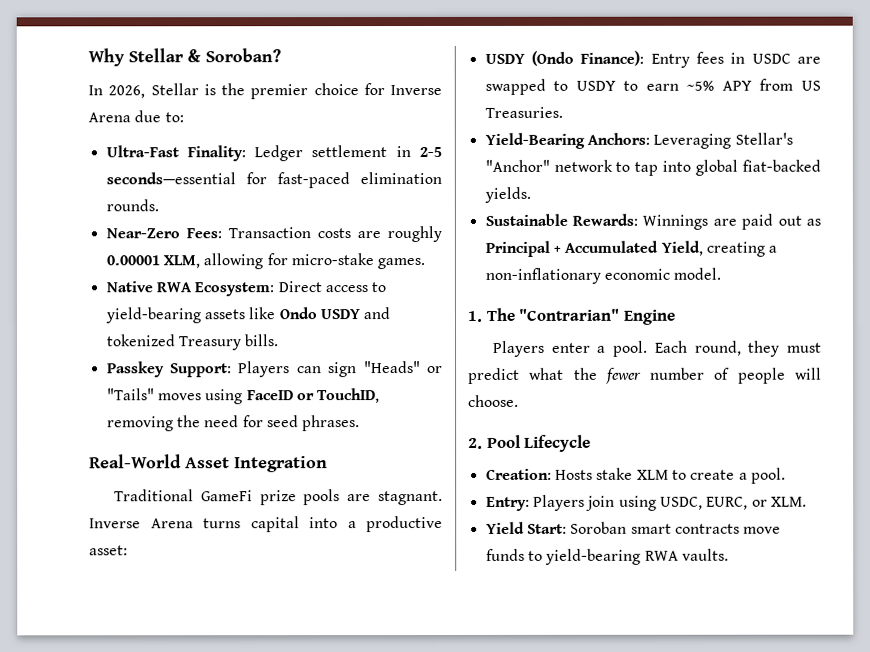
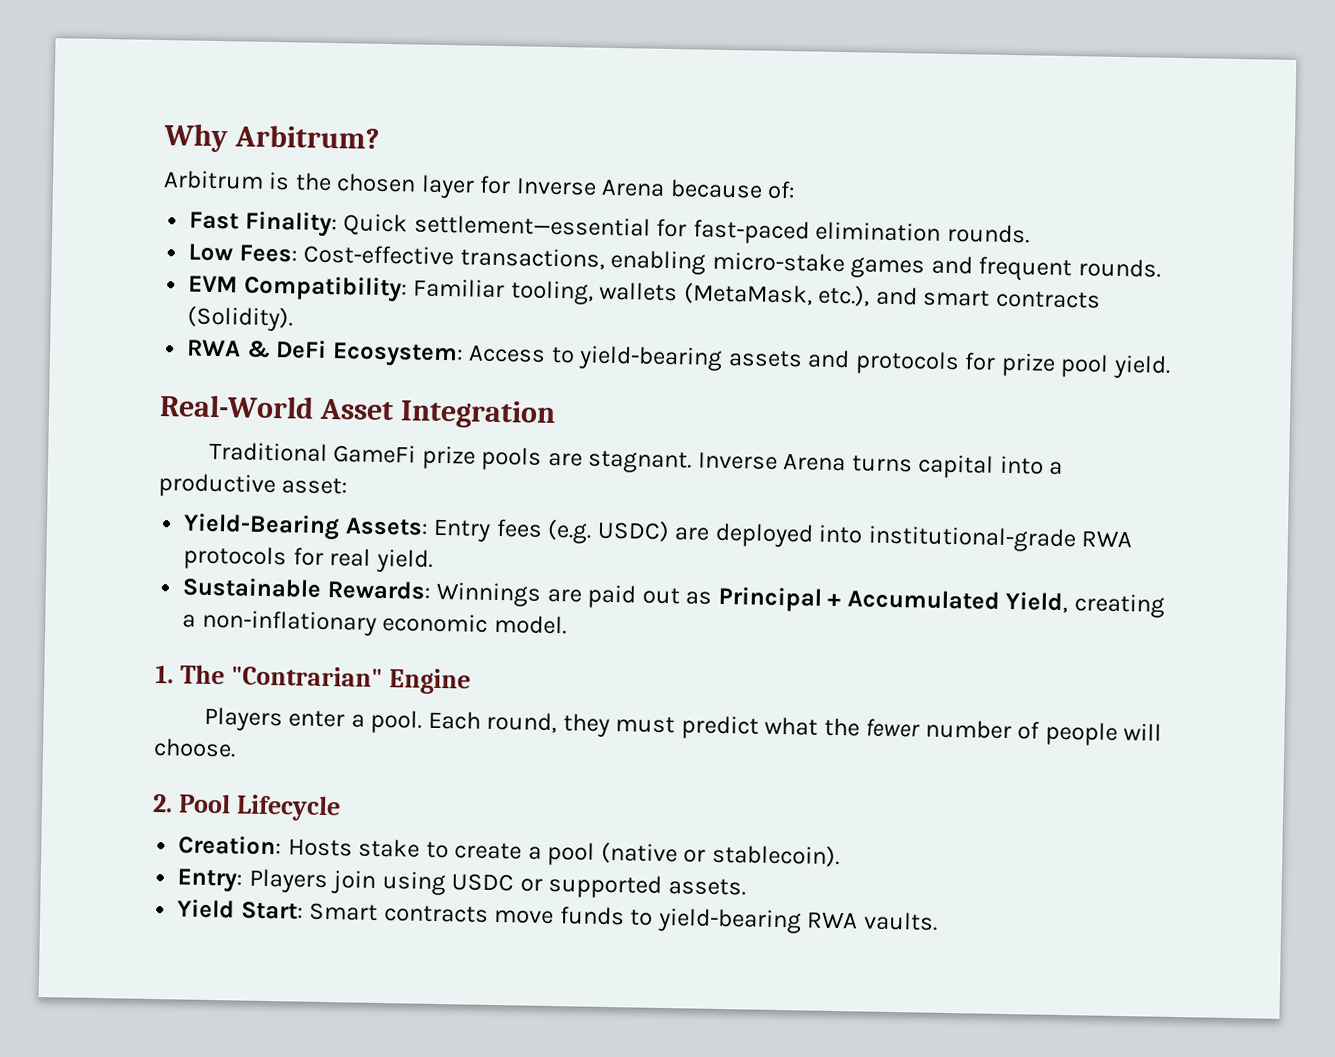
[128,48,281,63] [88,83,442,100] [88,110,184,123] [105,145,442,162] [105,171,442,189] [105,199,159,212] [105,225,442,243] [105,253,426,270] [105,281,387,297] [104,307,391,324] [106,334,280,351] [106,361,443,378] [106,388,381,405] [106,415,361,432] Stellar & Soroban? // In 2026, Stellar is the premier choice for Inverse Arena due to: // Ultra-Fast Finality: Ledger settlement in 2-5 seconds—essential for fast-paced elimination rounds. // Near-Zero Fees: Transaction costs are roughly 0.00001 XLM, allowing for micro-stake games. // Native RWA Ecosystem: Direct access to yield-bearing assets like Ondo USDY and tokenized Treasury bills. // Passkey Support: Players can sign "Heads" or "Tails" moves using FaceID or TouchID, removing the need for seed phrases. -> [234,124,382,149] [163,170,797,200] [189,210,1030,245] [188,243,1161,282] [188,274,1101,309] [187,305,294,332] [186,339,1171,379] Arbitrum? // Arbitrum is the chosen layer for Inverse Arena because of: // Fast Finality: Quick settlement—essential for fast-paced elimination rounds. // Low Fees: Cost-effective transactions, enabling micro-stake games and frequent rounds. // EVM Compatibility: Familiar tooling, wallets (MetaMask, etc.), and smart contracts (Solidity). // RWA & DeFi Ecosystem: Access to yield-bearing assets and protocols for prize pool yield.
[484,50,821,68] [484,78,821,95] [484,106,563,118] [484,132,793,149] [484,159,821,176] [483,186,531,203] USDY (Ondo Finance): Entry fees in USDC are swapped to USDY to earn ~5% APY from US Treasuries. // Yield-Bearing Anchors: Leveraging Stellar's "Anchor" network to tap into global fiat-backed yields. -> [183,512,1134,553] [183,545,433,573] Yield-Bearing Assets: Entry fees (e.g. USDC) are deployed into institutional-grade RWA protocols for real yield.
[636,469,669,480] XLM -> (421, 848) none
[750,467,786,484] pool. -> [547,841,840,868] pool (native or stablecoin).
[659,496,807,510] USDC, EURC, or XLM. -> [451,873,746,899] USDC or supported assets.
[570,521,672,534] Soroban smart -> [309,902,379,921] Smart

